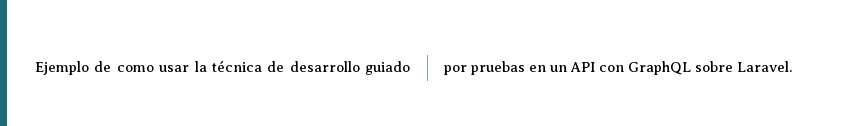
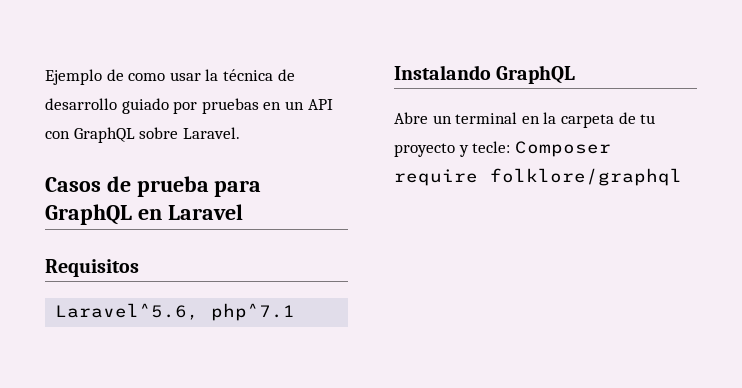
(792, 66) none -> [45,176,262,197] [45,204,243,225] [45,259,139,277] [55,303,296,321] [394,65,576,84] [394,112,656,128] [394,141,611,157] [394,168,682,186] // Casos de prueba para GraphQL en Laravel // Requisitos // Laravel^5.6, php^7.1 // Instalando GraphQL // Abre un terminal en la carpeta de tu proyecto y tecle: Composer require folklore/graphql

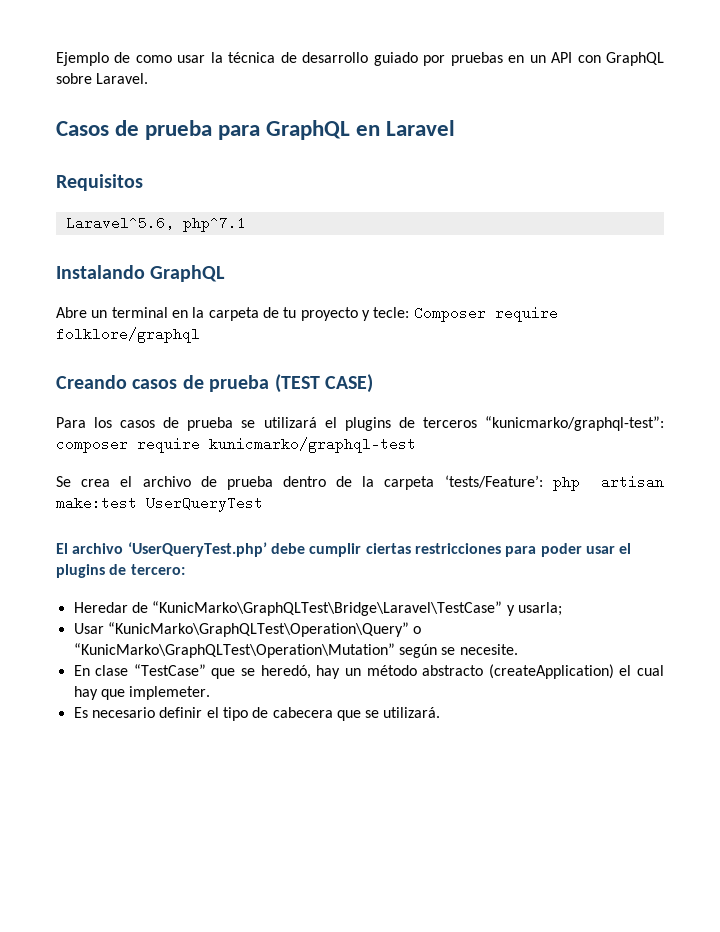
(682, 177) none -> [56,374,373,393] [56,416,665,431] [56,437,416,453] [56,475,665,491] [56,496,263,512] [56,542,632,557] [56,564,185,578] [73,601,562,616] [73,622,422,637] [73,643,518,658] [73,664,664,679] [73,686,211,700] [73,707,441,721] // Creando casos de prueba (TEST CASE) // Para los casos de prueba se utilizará el plugins de terceros “kunicmarko/graphql-test”: composer require kunicmarko/graphql-test // Se crea el archivo de prueba dentro de la carpeta ‘tests/Feature’: php artisan make:test UserQueryTest // El archivo ‘UserQueryTest.php’ debe cumplir ciertas restricciones para poder usar el plugins de tercero: // Heredar de “KunicMarko\GraphQLTest\Bridge\Laravel\TestCase” y usarla; // Usar “KunicMarko\GraphQLTest\Operation\Query” o “KunicMarko\GraphQLTest\Operation\Mutation” según se necesite. // En clase “TestCase” que se heredó, hay un método abstracto (createApplication) el cual hay que implemeter. // Es necesario definir el tipo de cabecera que se utilizará.

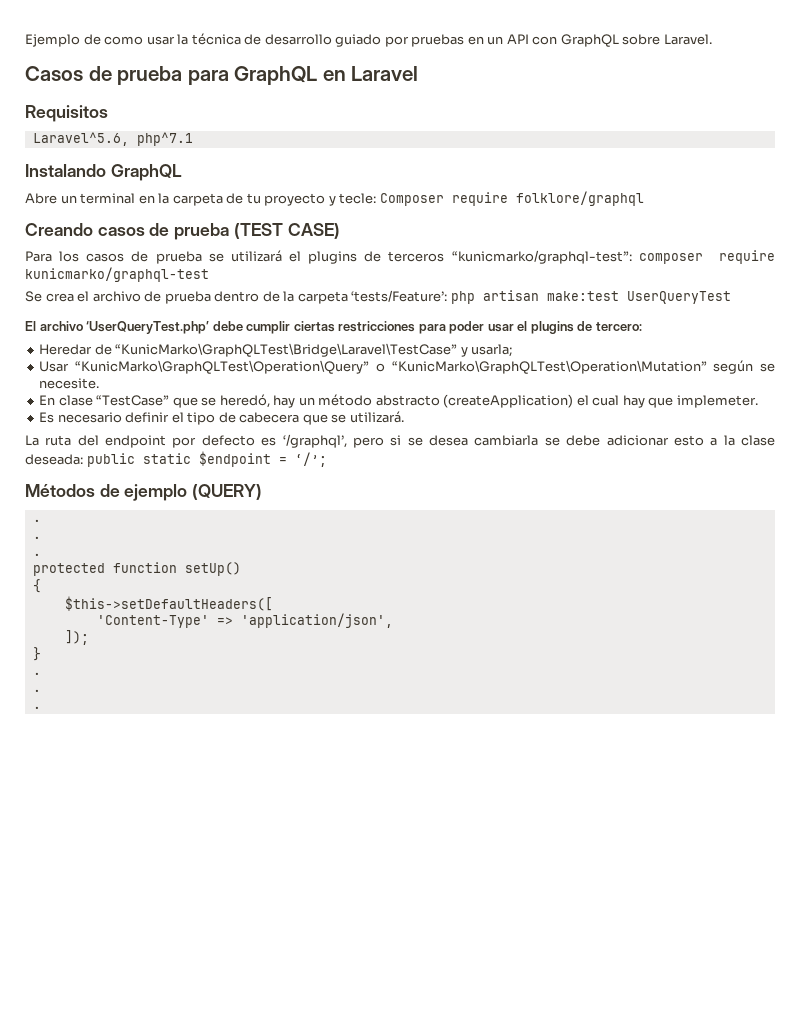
(441, 712) none -> [25,434,775,448] [25,451,327,467] [25,484,263,501] [32,519,41,522] [32,536,41,539] [32,553,41,556] [32,562,241,576] [32,579,41,593] [64,596,273,611] [96,613,393,628] [64,630,89,645] [32,647,41,661] [32,672,41,675] [32,689,41,692] [32,706,41,709] // La ruta del endpoint por defecto es ‘/graphql’, pero si se desea cambiarla se debe adicionar esto a la clase deseada: public static $endpoint = ‘/’; // Métodos de ejemplo (QUERY) // . // . // . // protected function setUp() // { // $this->setDefaultHeaders([ // 'Content-Type' => 'application/json', // ]); // } // . // . // .

